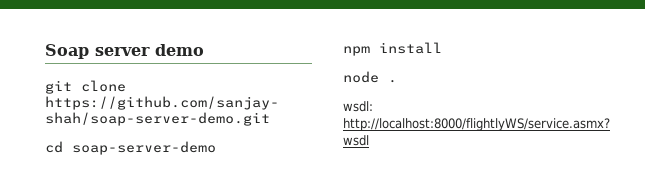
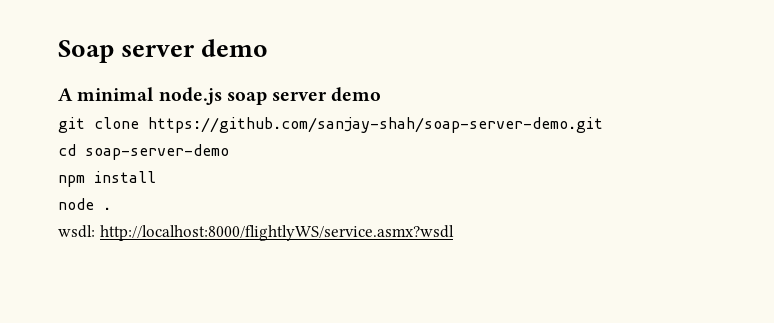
(204, 50) none -> [58,87,382,105] // A minimal node.js soap server demo

